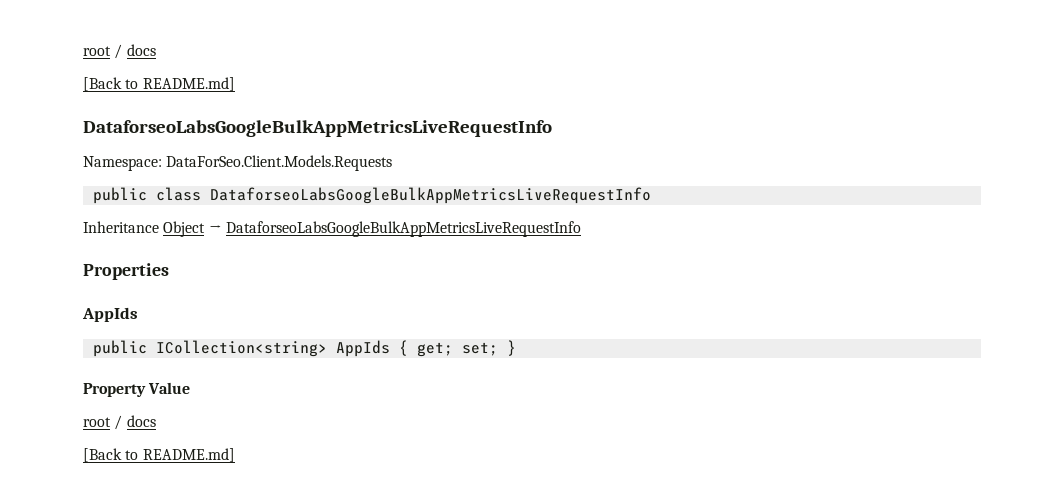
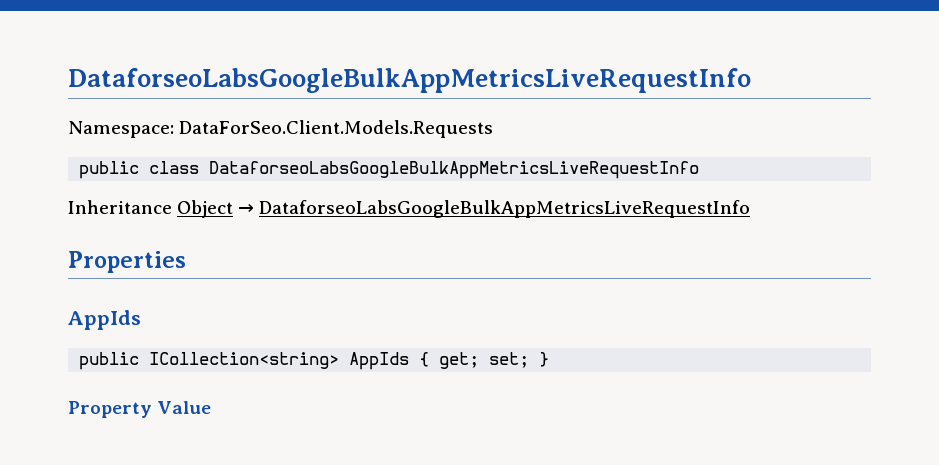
[83,44,156,59] [83,77,235,91] root / docs // [Back to README.md] // -> (68, 80) none
[83,415,156,430] [83,448,235,462] // root / docs // [Back to README.md] -> (212, 407) none

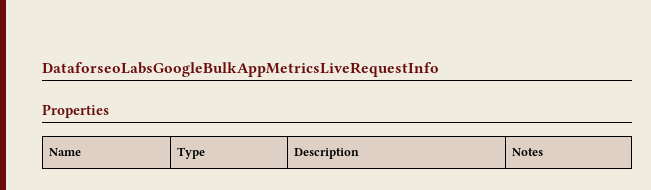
[68,68,751,93] [68,120,494,138] [79,161,700,179] [68,200,751,218] [68,251,186,273] [68,310,141,330] [79,352,550,370] [68,401,212,418] DataforseoLabsGoogleBulkAppMetricsLiveRequestInfo // Namespace: DataForSeo.Client.Models.Requests // public class DataforseoLabsGoogleBulkAppMetricsLiveRequestInfo // Inheritance Object → DataforseoLabsGoogleBulkAppMetricsLiveRequestInfo // Properties // AppIds // public ICollection<string> AppIds { get; set; } // Property Value -> [42,62,439,77] [42,104,109,118] [49,148,82,156] [177,147,206,159] [294,148,360,159] [512,148,544,156] DataforseoLabsGoogleBulkAppMetricsLiveRequestInfo // Properties // Name | Type | Description | Notes

